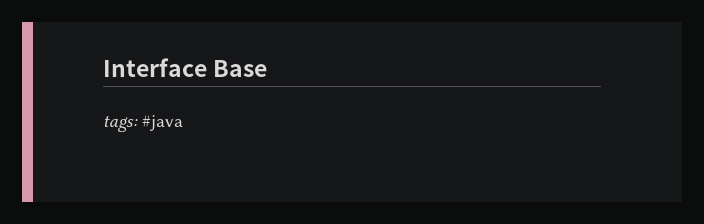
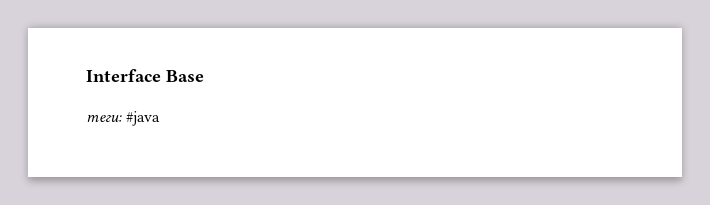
[103,116,138,132] tags: -> [86,114,122,122] теги:

